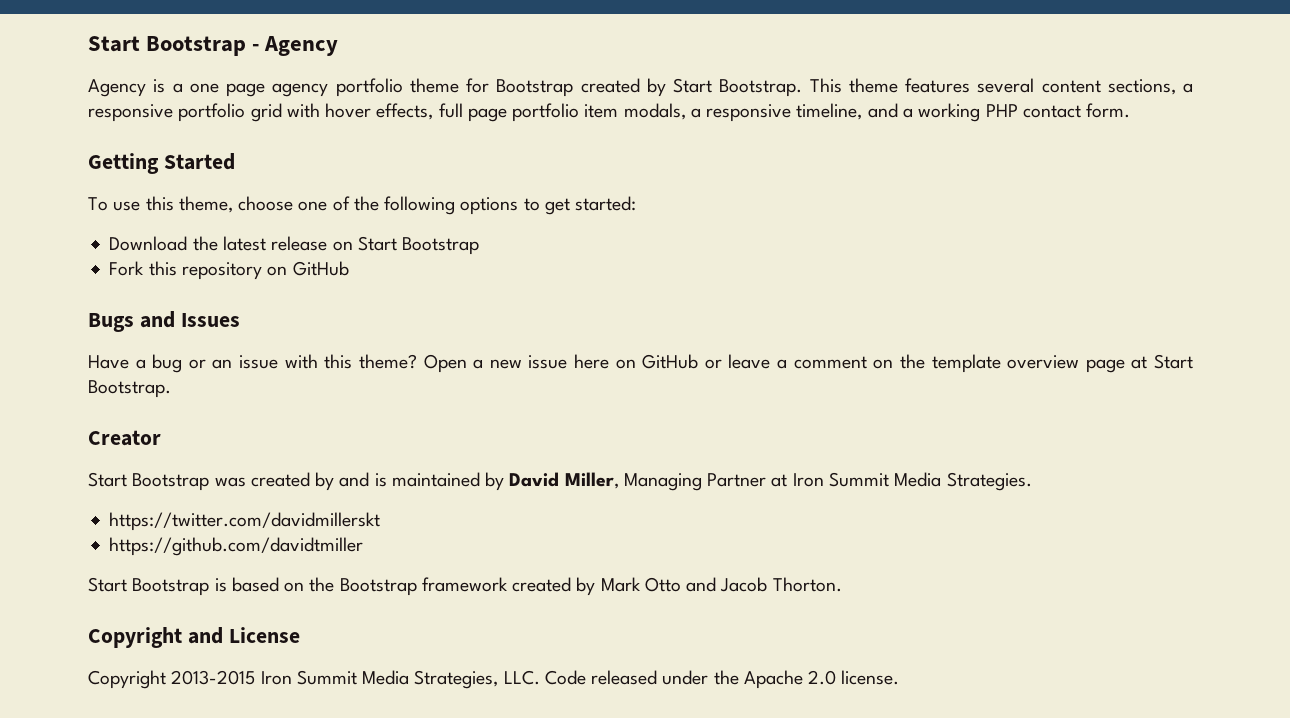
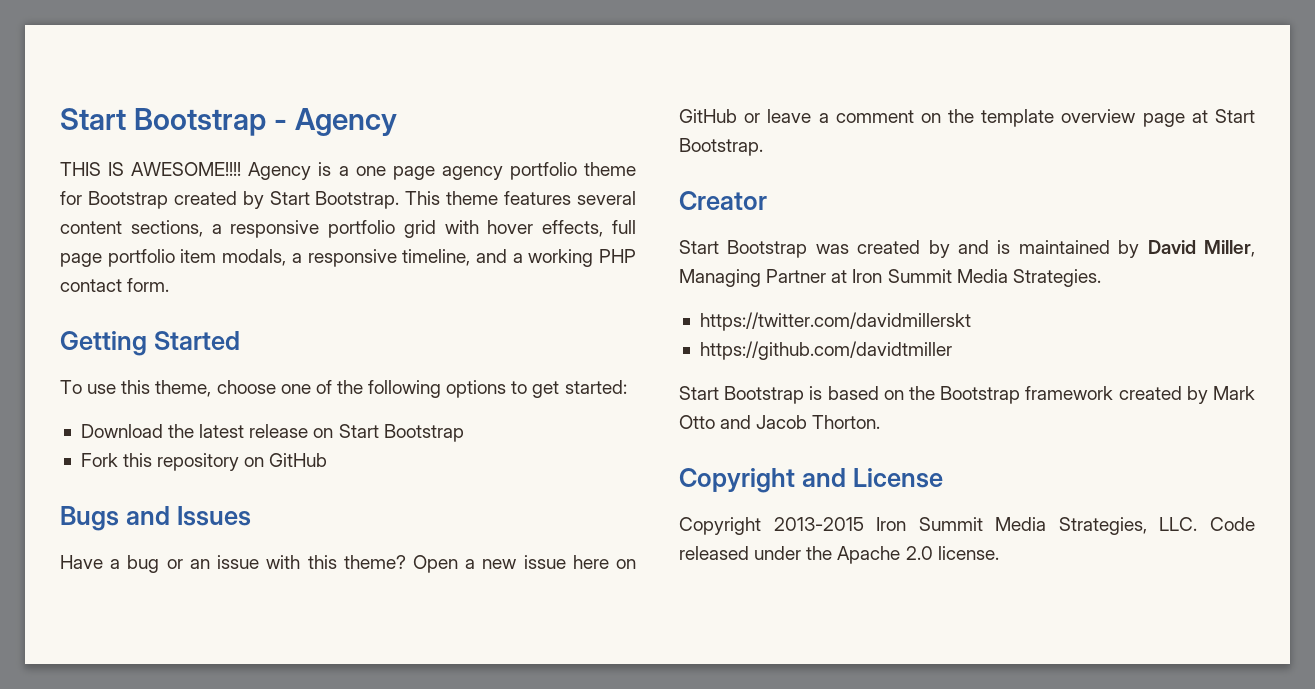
(339, 46) none -> [60,162,242,176] THIS IS AWESOME!!!!

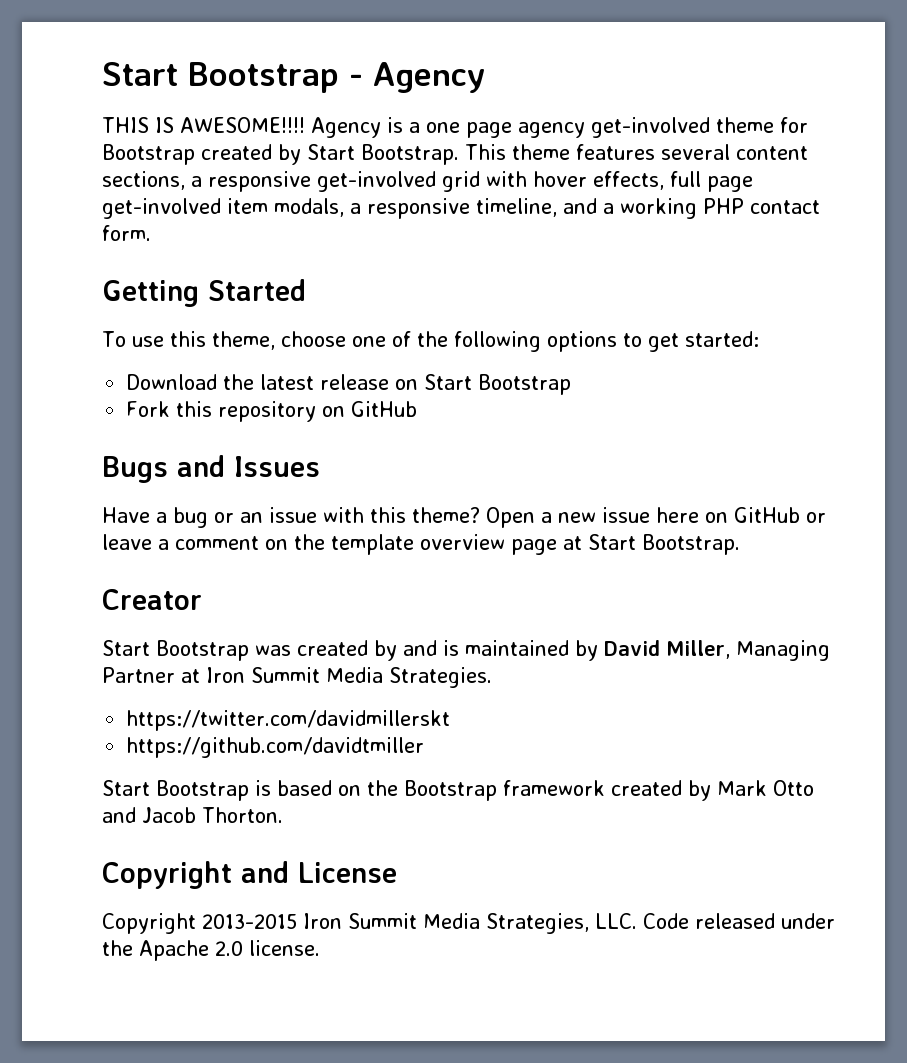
[509,162,577,180] portfolio -> [590,117,710,138] get-involved
[328,220,396,238] portfolio -> [317,171,436,192] get-involved
[107,249,175,267] portfolio -> [102,198,221,219] get-involved

